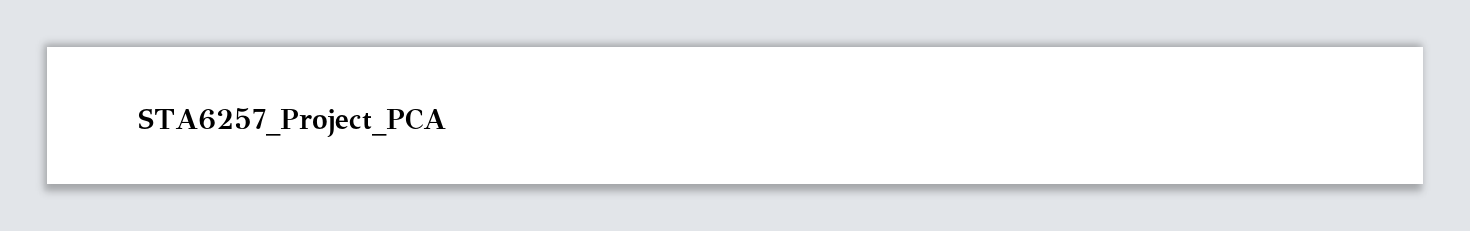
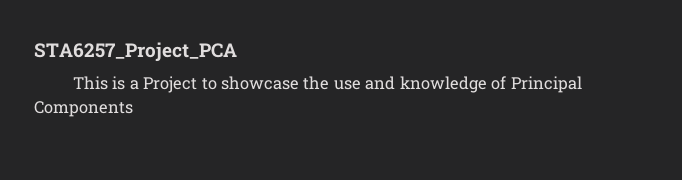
(446, 122) none -> [72,76,582,93] [34,101,133,117] // This is a Project to showcase the use and knowledge of Principal Components

